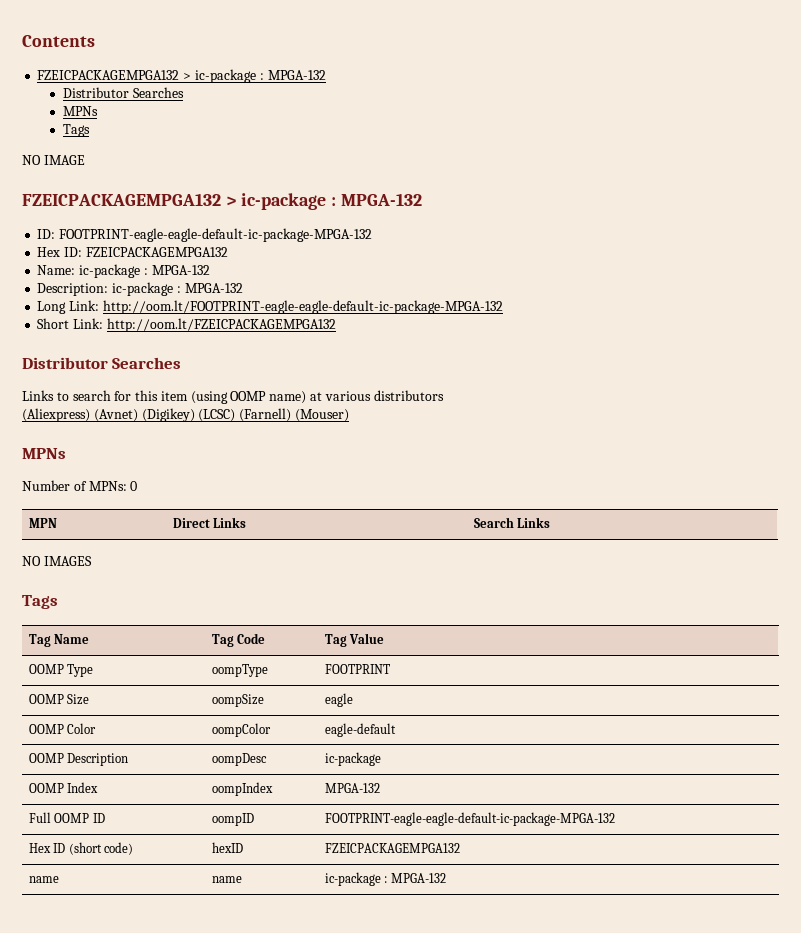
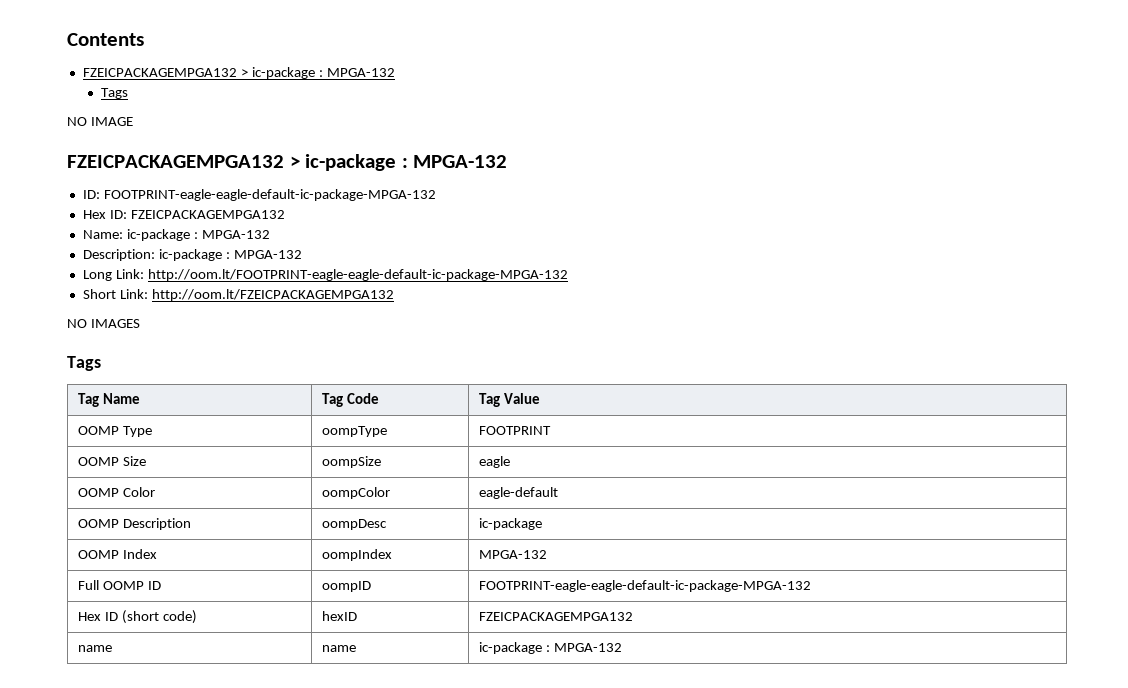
[63,87,184,98] [63,106,99,116] // Distributor Searches // MPNs -> (395, 72) none
[22,357,182,369] [22,390,444,404] [22,408,349,422] [22,448,66,459] [22,480,138,491] [28,518,57,528] [172,517,247,528] [473,517,551,528] // Distributor Searches // Links to search for this item (using OOMP name) at various distributors // (Aliexpress) (Avnet) (Digikey) (LCSC) (Farnell) (Mouser) // MPNs // Number of MPNs: 0 // MPN | Direct Links | Search Links -> (394, 295) none

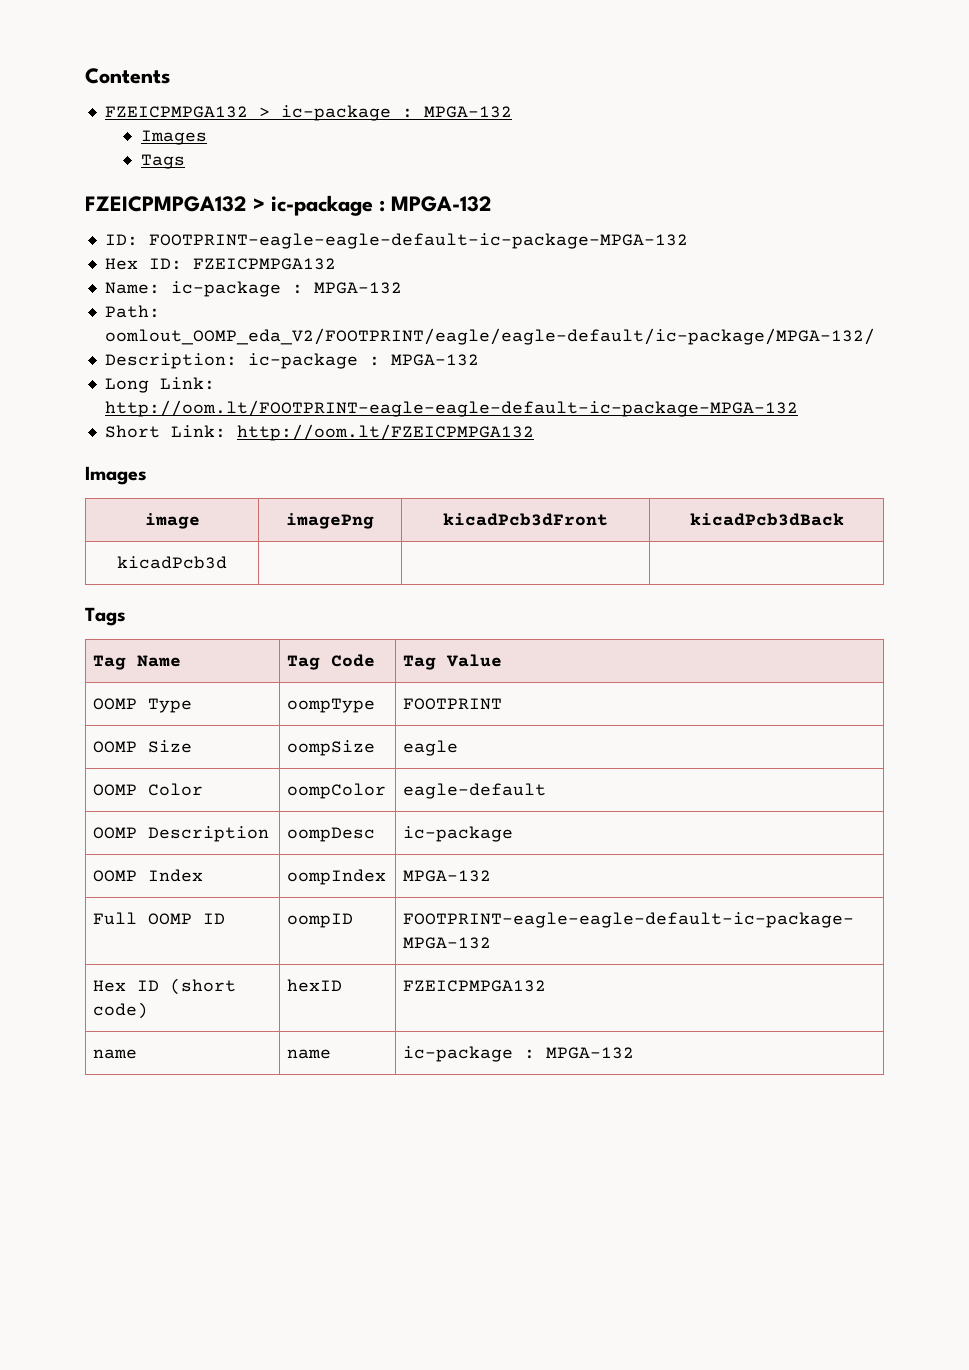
[82,67,395,79] [101,88,129,99] [67,117,133,126] [67,155,284,168] FZEICPACKAGEMPGA132 > ic-package : MPGA-132 // Tags // NO IMAGE // FZEICPACKAGEMPGA132 -> [104,105,512,121] [140,130,207,145] [140,154,185,169] [85,196,247,212] FZEICPMPGA132 > ic-package : MPGA-132 // Images // Tags // FZEICPMPGA132
[130,210,285,219] FZEICPACKAGEMPGA132 -> [192,258,336,270] FZEICPMPGA132
(270, 234) none -> [104,305,160,318] [104,328,875,345] // Path: oomlout_OOMP_eda_V2/FOOTPRINT/eagle/eagle-default/ic-package/MPGA-132/
[151,289,394,301] [67,319,140,328] http://oom.lt/FZEICPACKAGEMPGA132 // NO IMAGES -> [236,424,534,441] [85,466,147,485] [144,513,200,529] [286,513,374,529] [443,513,608,526] [689,513,844,526] [117,556,227,569] http://oom.lt/FZEICPMPGA132 // Images // image | imagePng | kicadPcb3dFront | kicadPcb3dBack // kicadPcb3d | | |
[479,612,634,621] FZEICPACKAGEMPGA132 -> [403,980,547,992] FZEICPMPGA132

